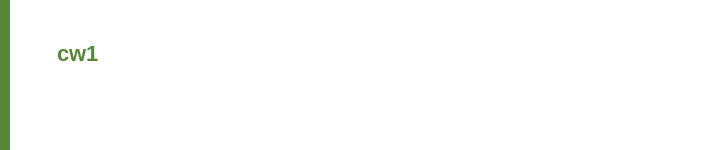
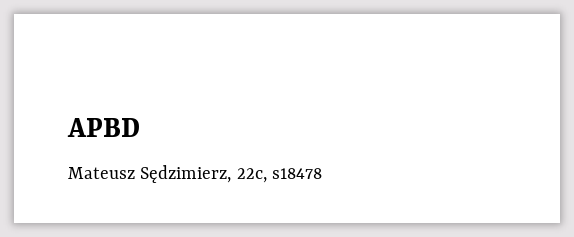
[57,46,98,61] cw1 -> [67,118,140,137] [68,165,323,183] APBD // Mateusz Sędzimierz, 22c, s18478

